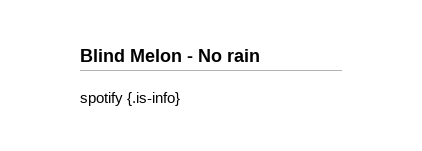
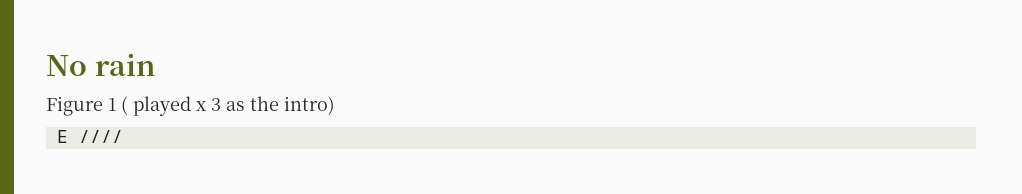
[80,49,193,62] Blind Melon - -> (46, 65) none
[80,92,181,106] spotify {.is-info} -> [46,96,335,116] [56,130,123,143] Figure 1 ( played x 3 as the intro) // E ////

